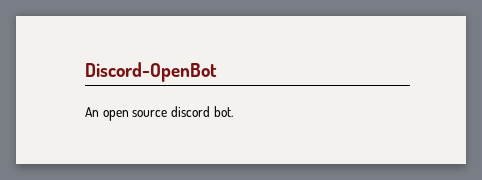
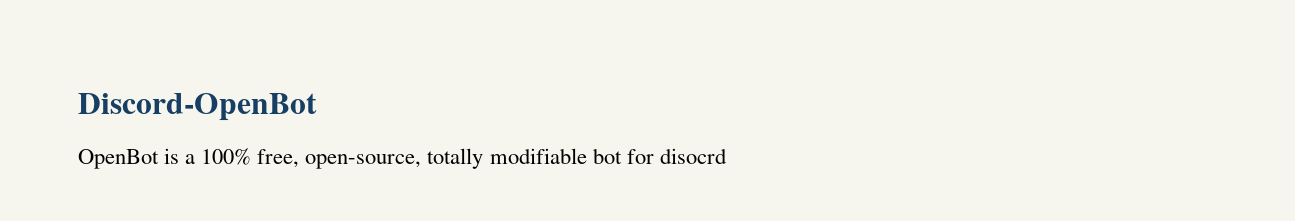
[85,106,233,121] An open source discord bot. -> [78,148,727,169] OpenBot is a 100% free, open-source, totally modifiable bot for disocrd

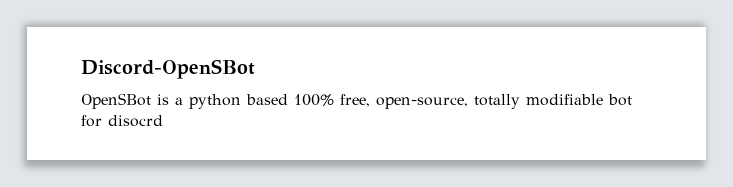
[78,93,317,121] [78,148,196,169] Discord-OpenBot // OpenBot is a -> [81,59,255,79] [81,93,288,109] Discord-OpenSBot // OpenSBot is a python based

